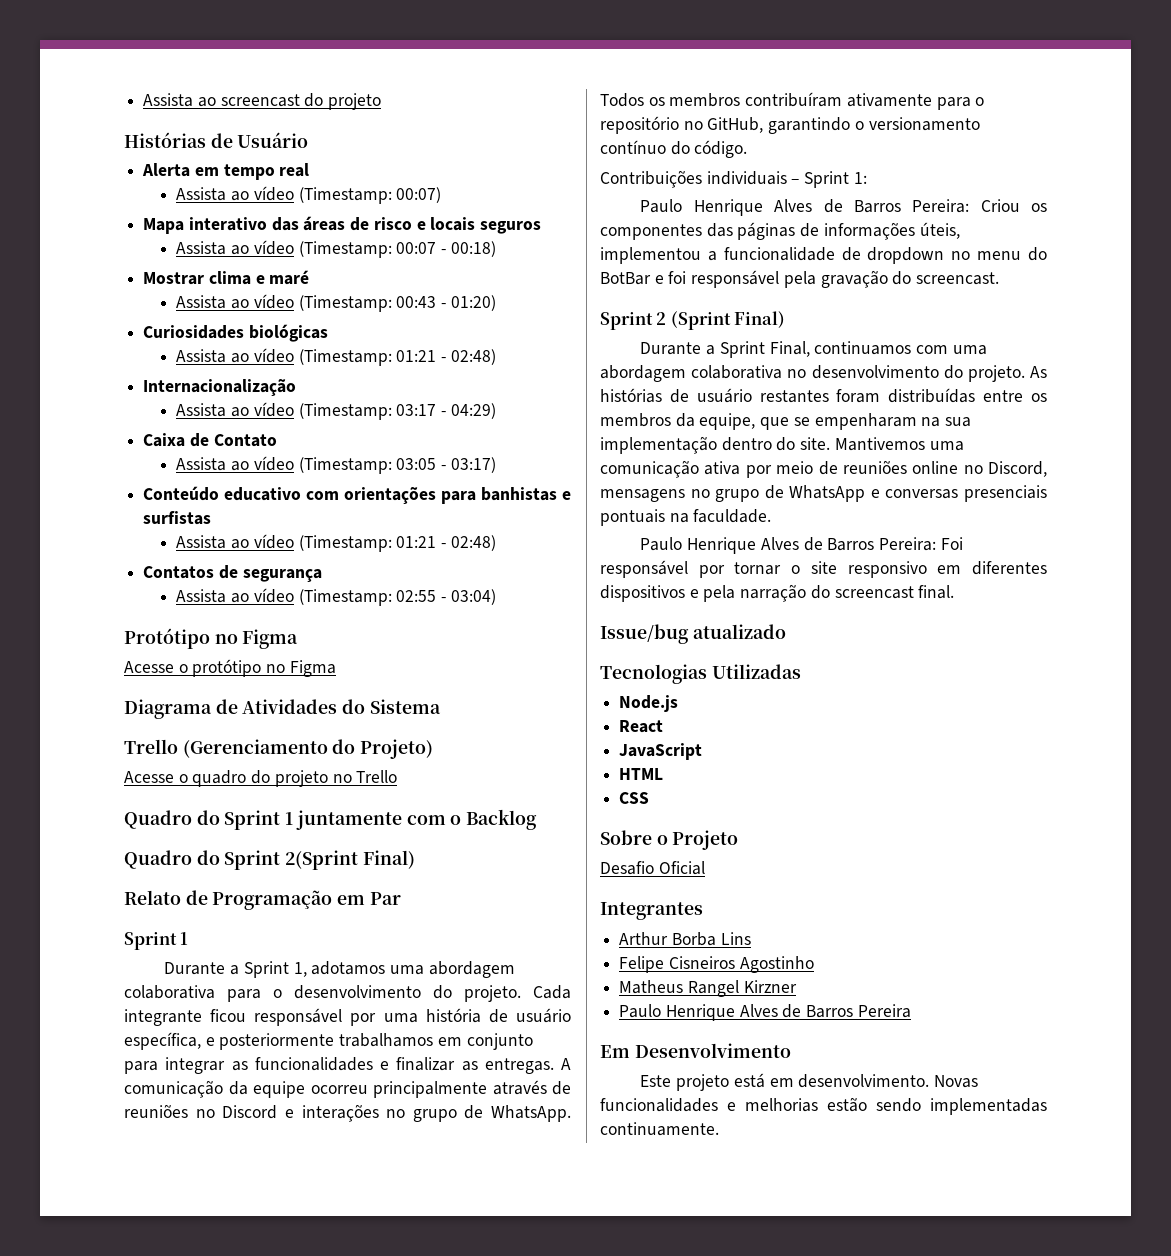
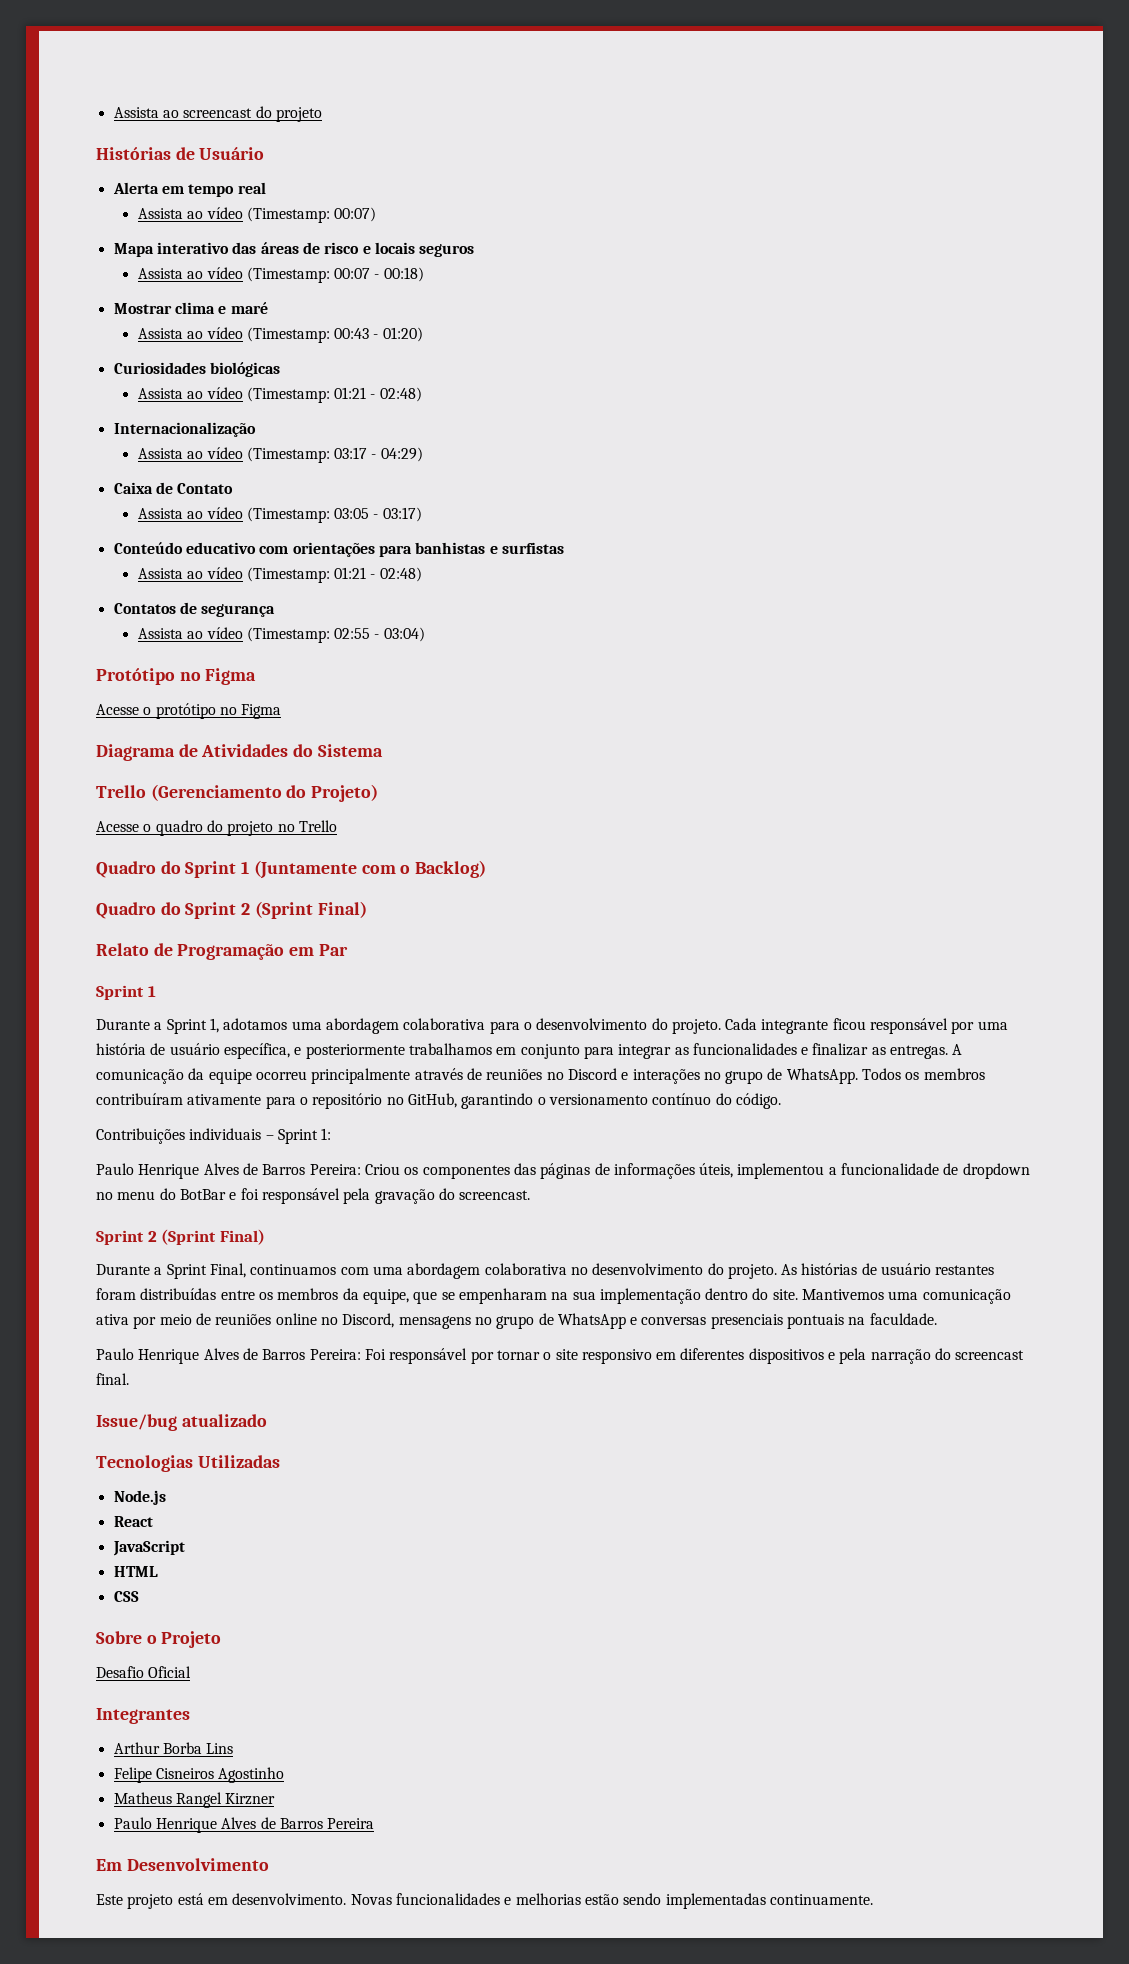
[295,810,402,830] juntamente -> [253,860,357,879] (Juntamente
[466,809,538,830] [124,850,359,870] Backlog // Quadro do Sprint 2(Sprint -> [415,860,487,878] [96,901,313,919] Backlog) // Quadro do Sprint 2 (Sprint

